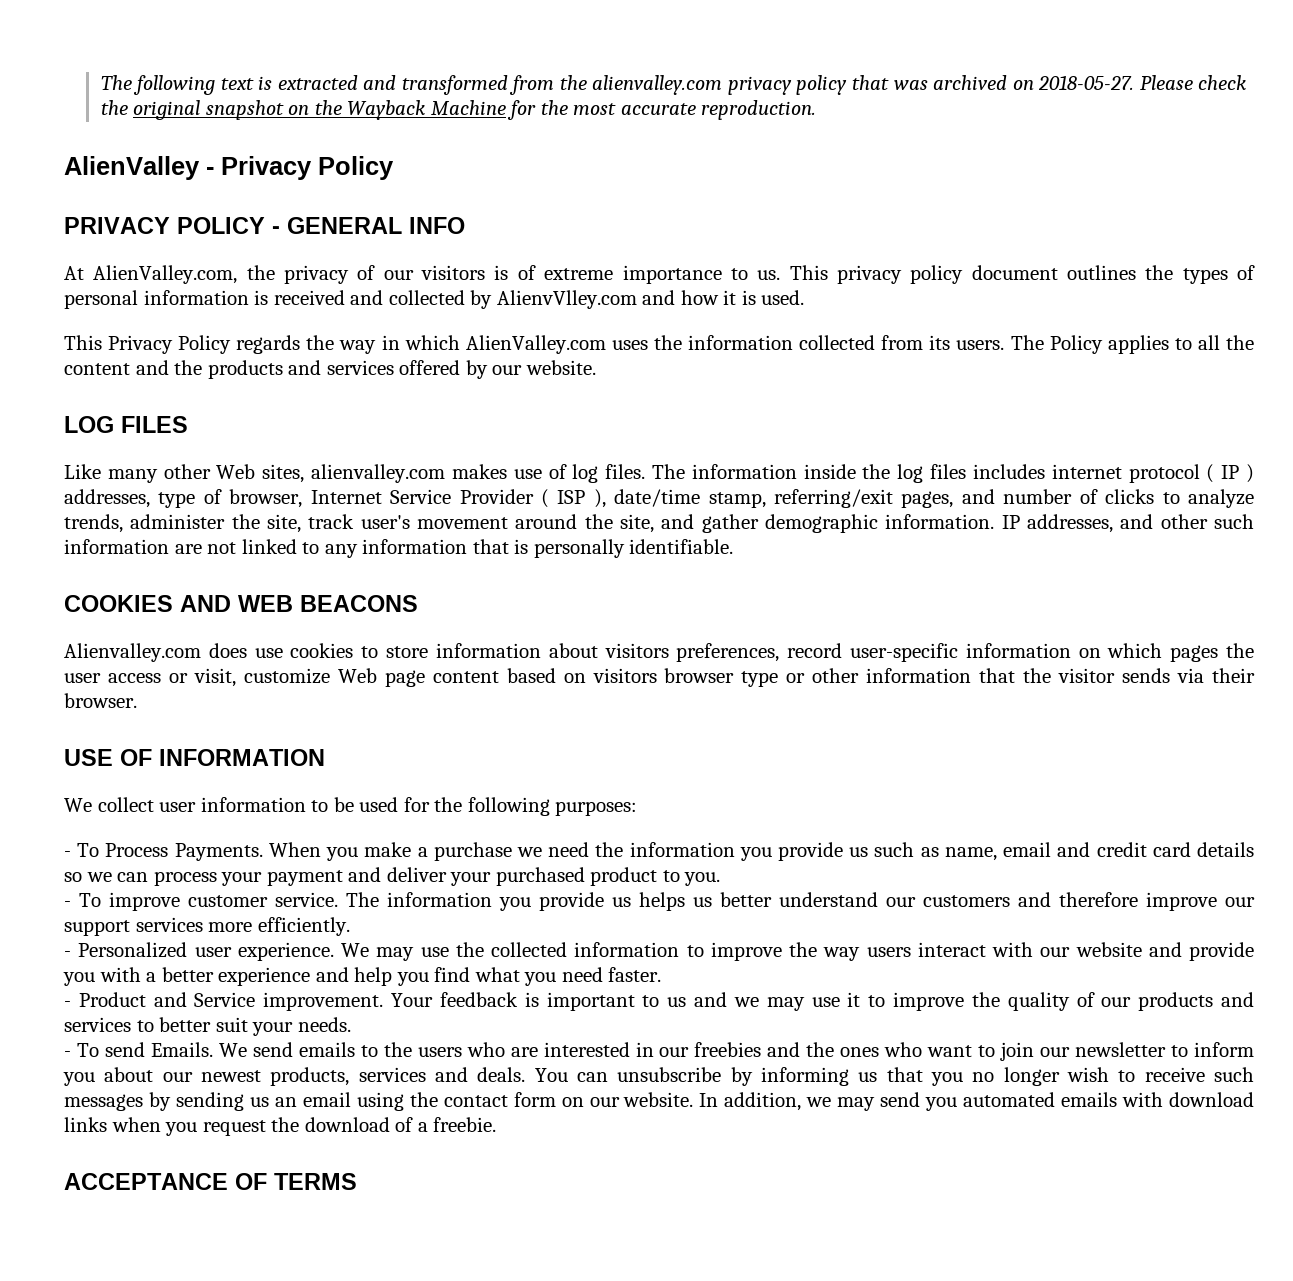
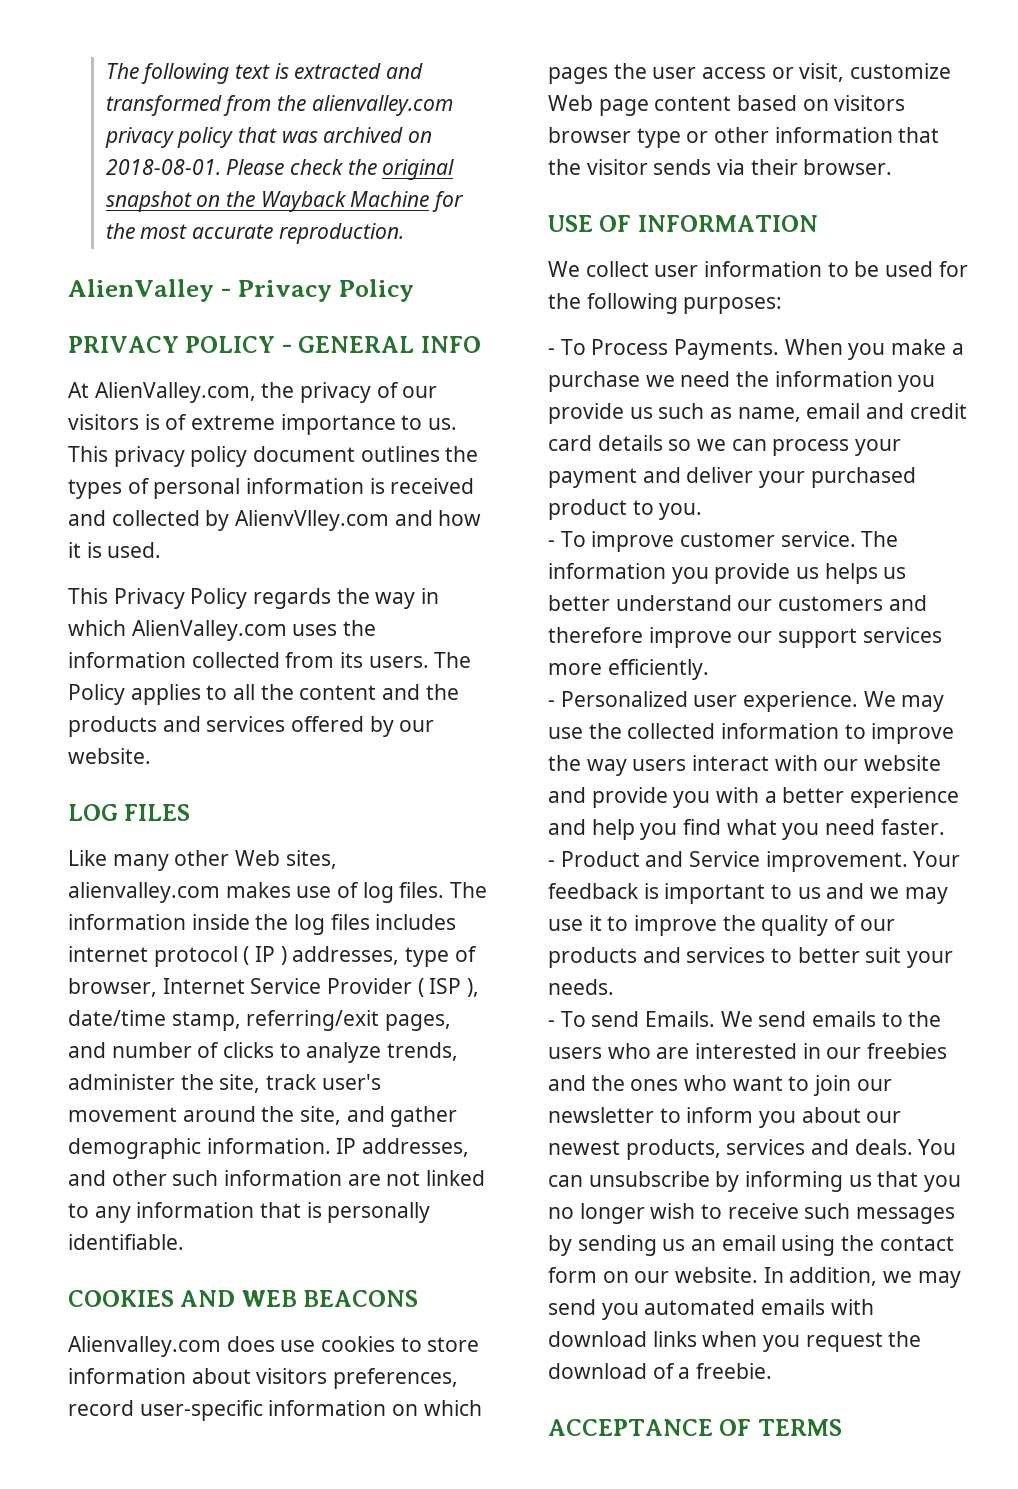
[1038,75,1135,90] 2018-05-27. -> [105,159,221,175] 2018-08-01.

